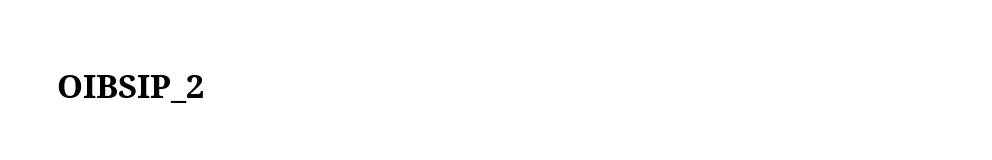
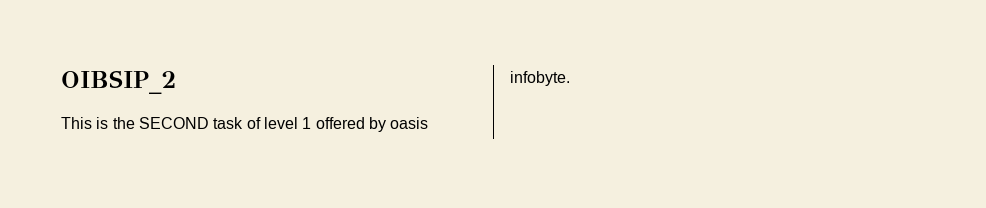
(204, 89) none -> [61,117,429,132] [510,71,570,86] // This is the SECOND task of level 1 offered by oasis infobyte.

